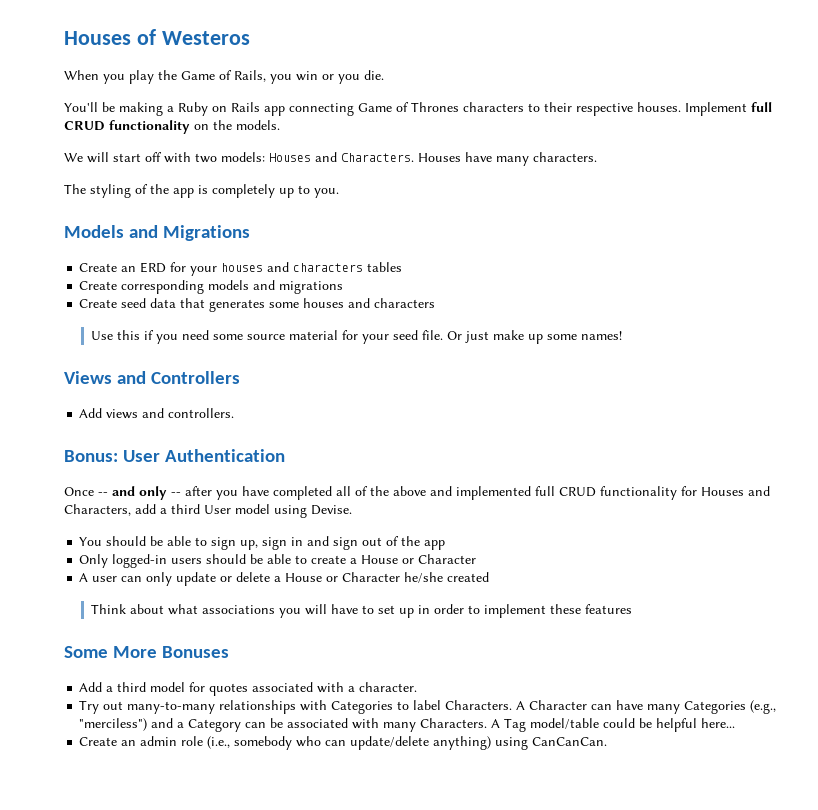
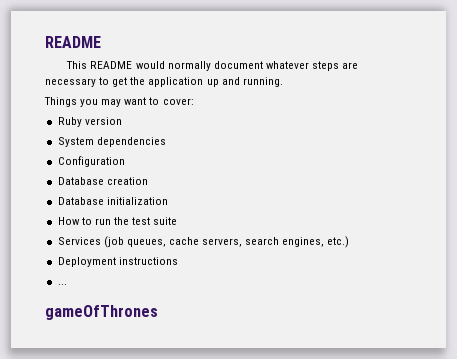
[64,29,250,45] [64,70,384,84] [64,102,772,116] [64,120,280,134] [64,152,597,166] [64,184,339,198] [64,225,251,241] [79,262,403,276] [79,280,344,294] [79,298,436,312] [91,330,623,344] [64,371,241,384] [79,408,235,419] [64,449,286,462] [64,486,770,500] [64,504,352,518] [79,536,446,550] [79,554,477,568] [79,572,490,586] [91,604,633,618] [64,646,230,658] [79,682,418,696] [79,700,777,714] [79,718,736,732] [79,736,608,750] Houses of Westeros // When you play the Game of Rails, you win or you die. // You'll be making a Ruby on Rails app connecting Game of Thrones characters to their respective houses. Implement full CRUD functionality on the models. // We will start off with two models: Houses and Characters. Houses have many characters. // The styling of the app is completely up to you. // Models and Migrations // Create an ERD for your houses and characters tables // Create corresponding models and migrations // Create seed data that generates some houses and characters // Use this if you need some source material for your seed file. Or just make up some names! // Views and Controllers // Add views and controllers. // Bonus: User Authentication // Once -- and only -- after you have completed all of the above and implemented full CRUD functionality for Houses and Characters, add a third User model using Devise. // You should be able to sign up, sign in and sign out of the app // Only logged-in users should be able to create a House or Character // A user can only update or delete a House or Character he/she created // Think about what associations you will have to set up in order to implement these features // Some More Bonuses // Add a third model for quotes associated with a character. // Try out many-to-many relationships with Categories to label Characters. A Character can have many Categories (e.g., "merciless") and a Category can be associated with many Characters. A Tag model/table could be helpful here... // Create an admin role (i.e., somebody who can update/delete anything) using CanCanCan. -> [45,36,101,48] [66,61,359,71] [45,77,283,87] [44,97,194,107] [57,117,122,127] [57,137,166,147] [57,156,125,167] [57,177,148,185] [57,197,168,205] [57,217,178,225] [57,236,350,248] [57,257,178,267] [57,284,67,285] [45,305,158,320] README // This README would normally document whatever steps are necessary to get the application up and running. // Things you may want to cover: // Ruby version // System dependencies // Configuration // Database creation // Database initialization // How to run the test suite // Services (job queues, cache servers, search engines, etc.) // Deployment instructions // ... // gameOfThrones

